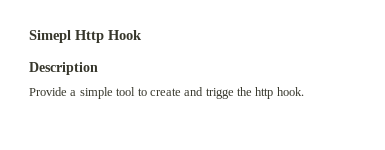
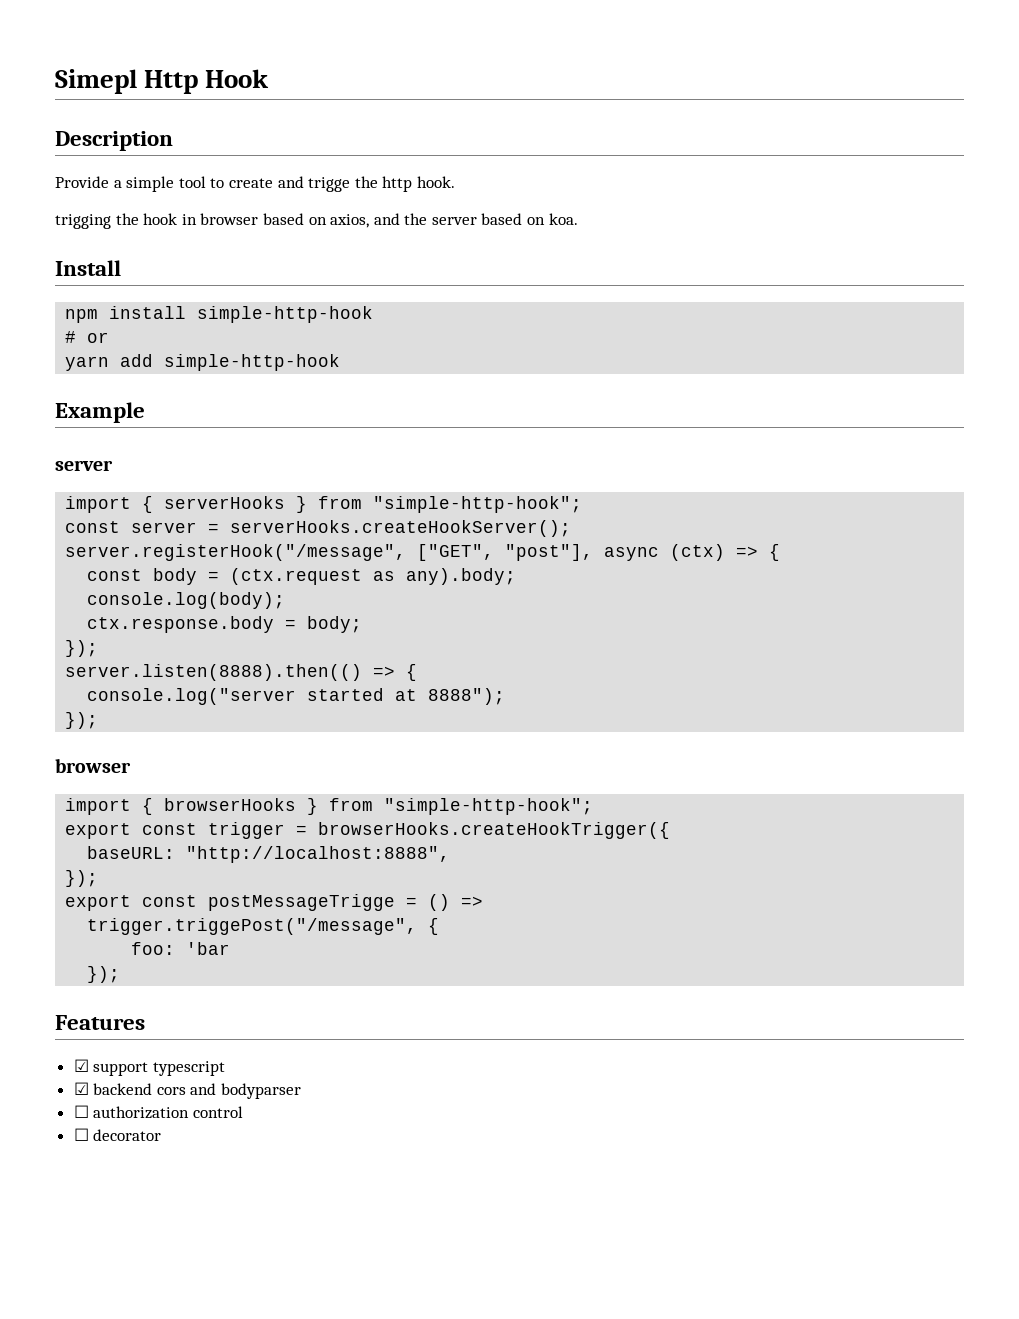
(304, 91) none -> [55,213,578,229] [55,260,121,276] [65,306,374,323] [65,331,110,343] [65,354,341,371] [55,402,145,423] [55,460,113,471] [65,496,583,513] [65,520,572,537] [65,544,781,561] [87,568,517,585] [87,592,286,609] [87,616,363,633] [65,640,99,657] [65,664,418,681] [87,688,506,705] [65,712,99,729] [55,758,131,773] [65,798,594,815] [65,822,671,839] [87,846,451,863] [65,870,99,887] [65,894,484,911] [87,918,440,935] [131,942,231,955] [87,966,121,983] [55,1015,145,1030] [73,1059,225,1076] [73,1082,302,1099] [73,1105,243,1119] [73,1128,162,1141] // trigging the hook in browser based on axios, and the server based on koa. // Install // npm install simple-http-hook // # or // yarn add simple-http-hook // Example // server // import { serverHooks } from "simple-http-hook"; // const server = serverHooks.createHookServer(); // server.registerHook("/message", ["GET", "post"], async (ctx) => { // const body = (ctx.request as any).body; // console.log(body); // ctx.response.body = body; // }); // server.listen(8888).then(() => { // console.log("server started at 8888"); // }); // browser // import { browserHooks } from "simple-http-hook"; // export const trigger = browserHooks.createHookTrigger({ // baseURL: "http://localhost:8888", // }); // export const postMessageTrigge = () => // trigger.triggePost("/message", { // foo: 'bar // }); // Features // ☑ support typescript // ☑ backend cors and bodyparser // ☐ authorization control // ☐ decorator

